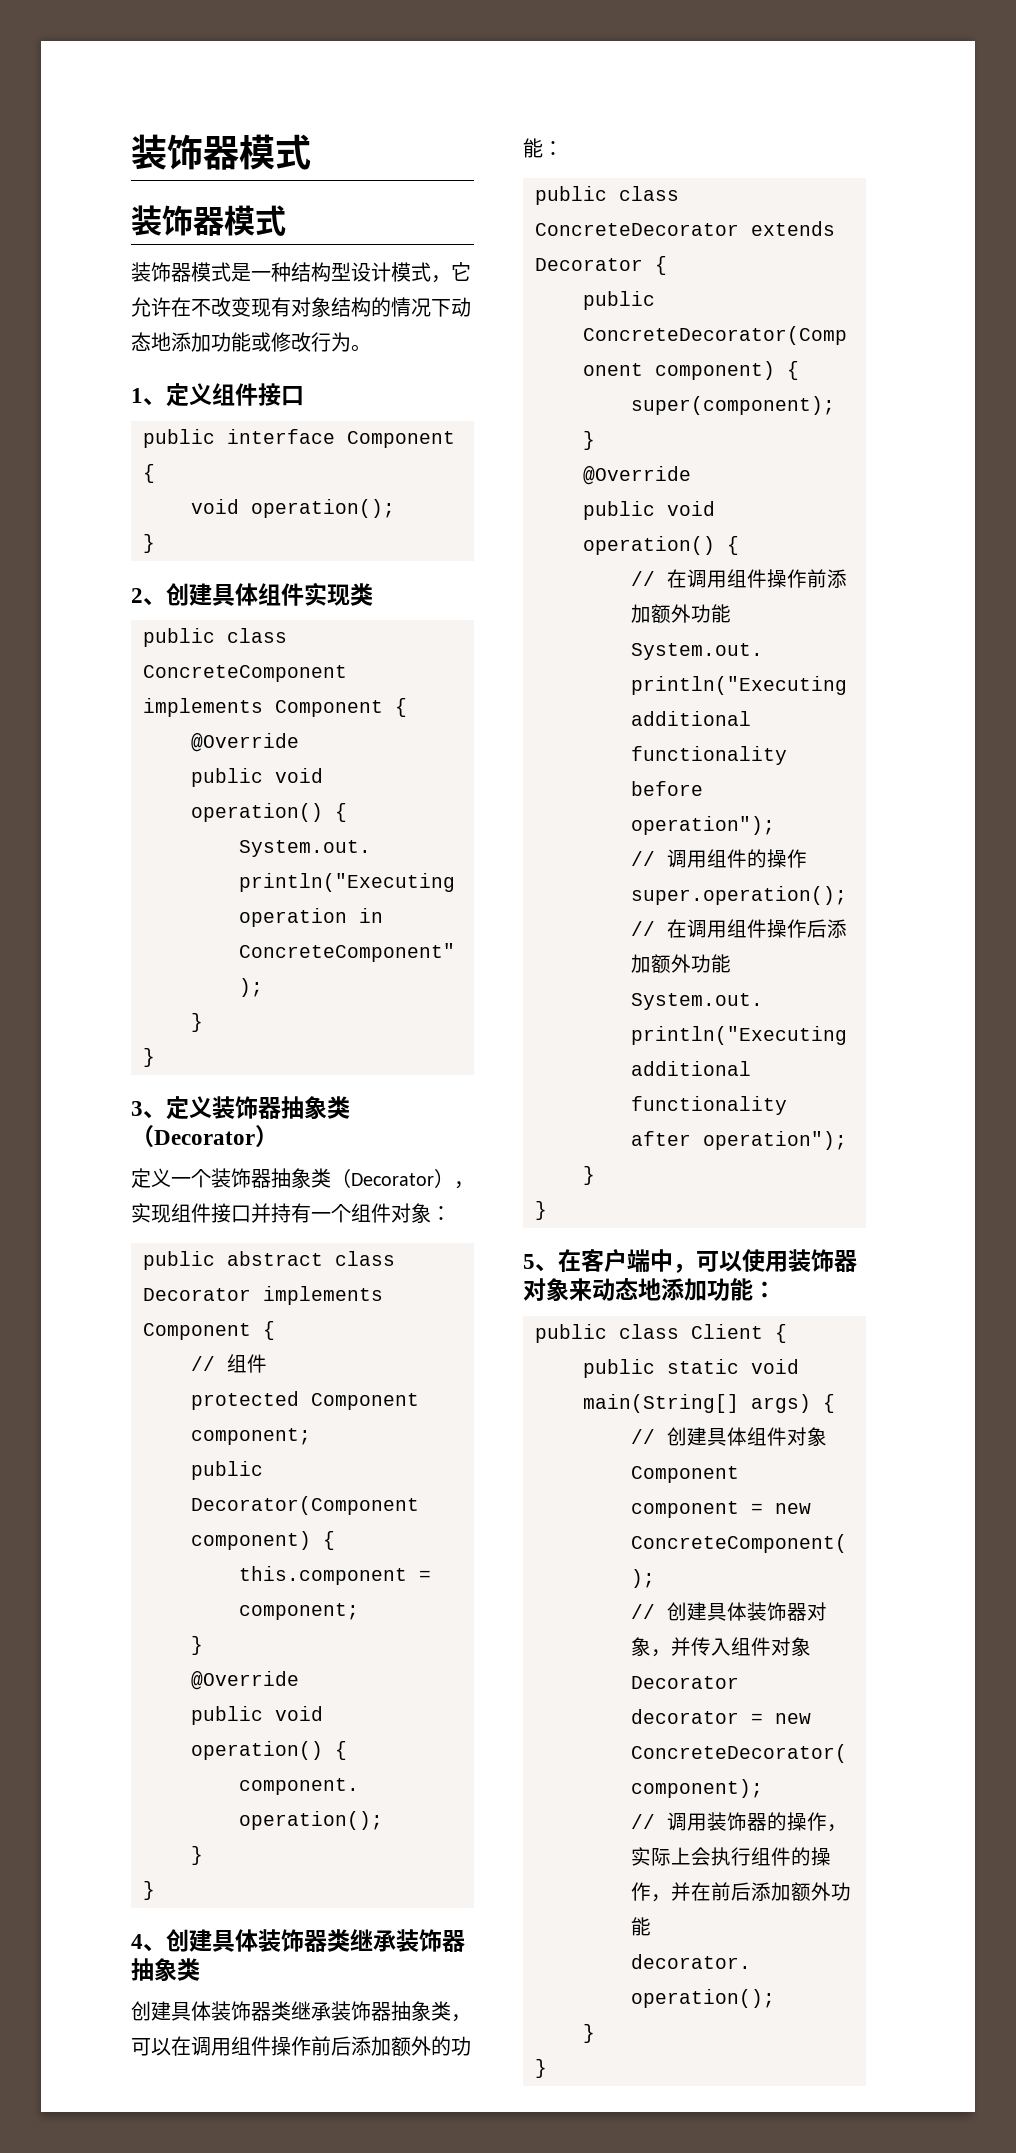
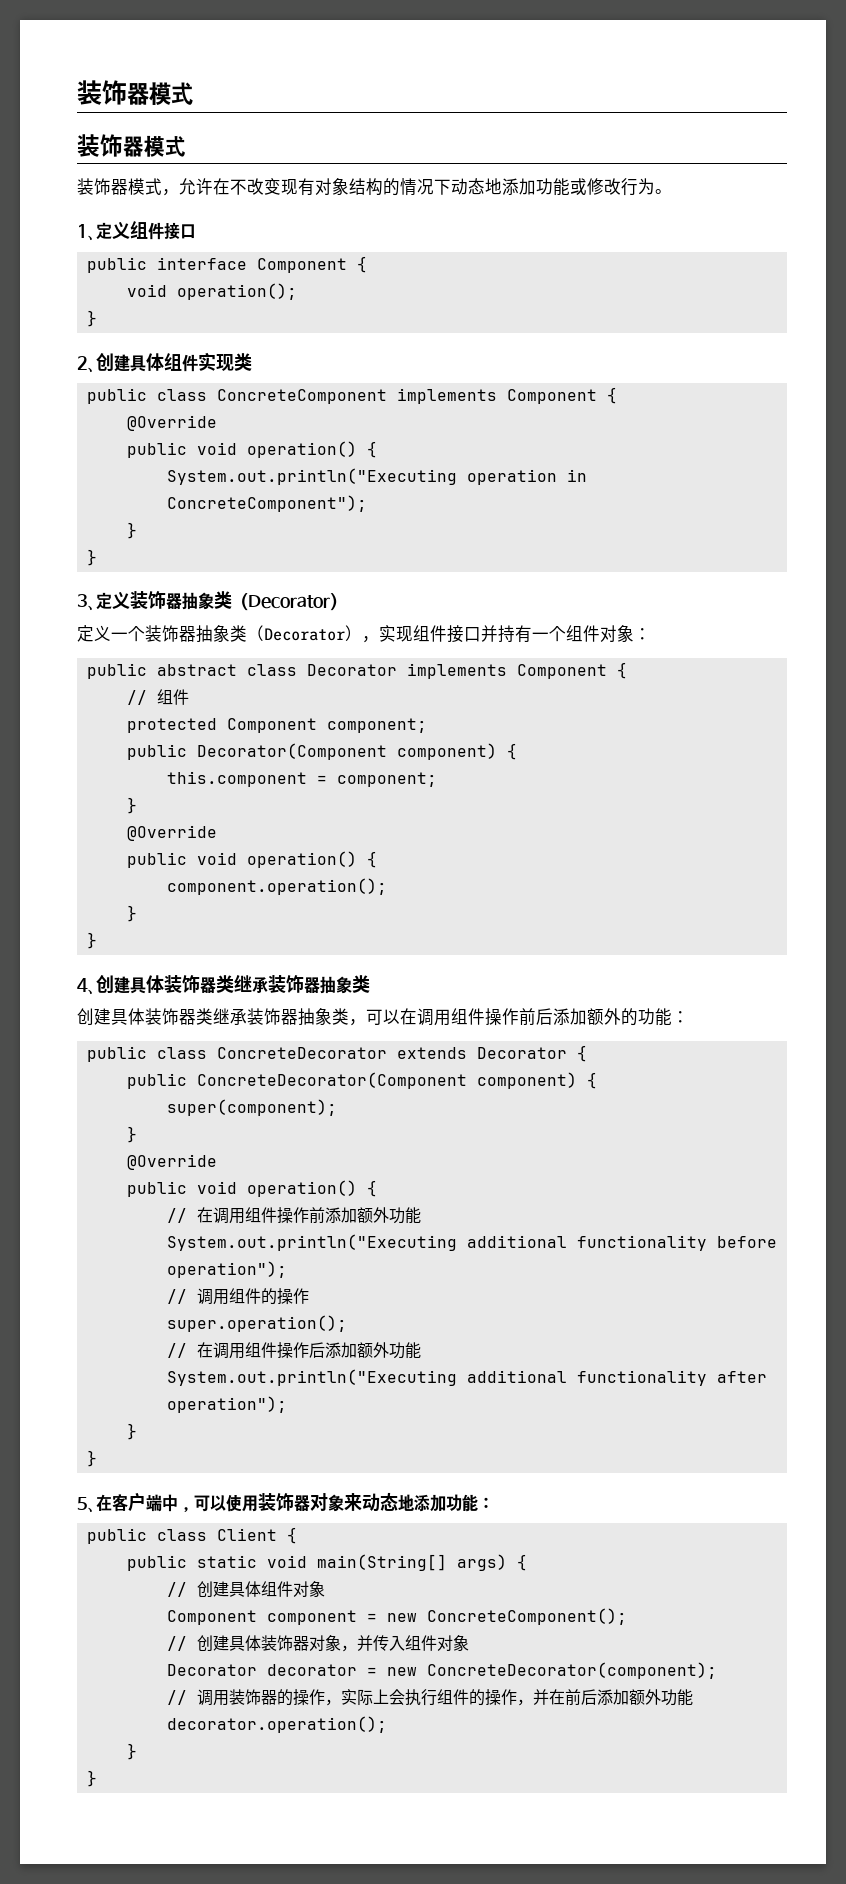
[231,262,471,283] 是一种结构型设计模式，它 -> [162,189,179,196] ，

